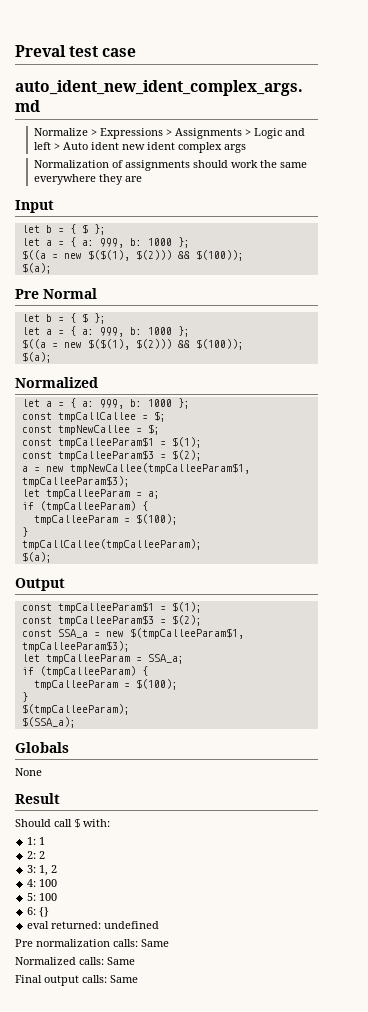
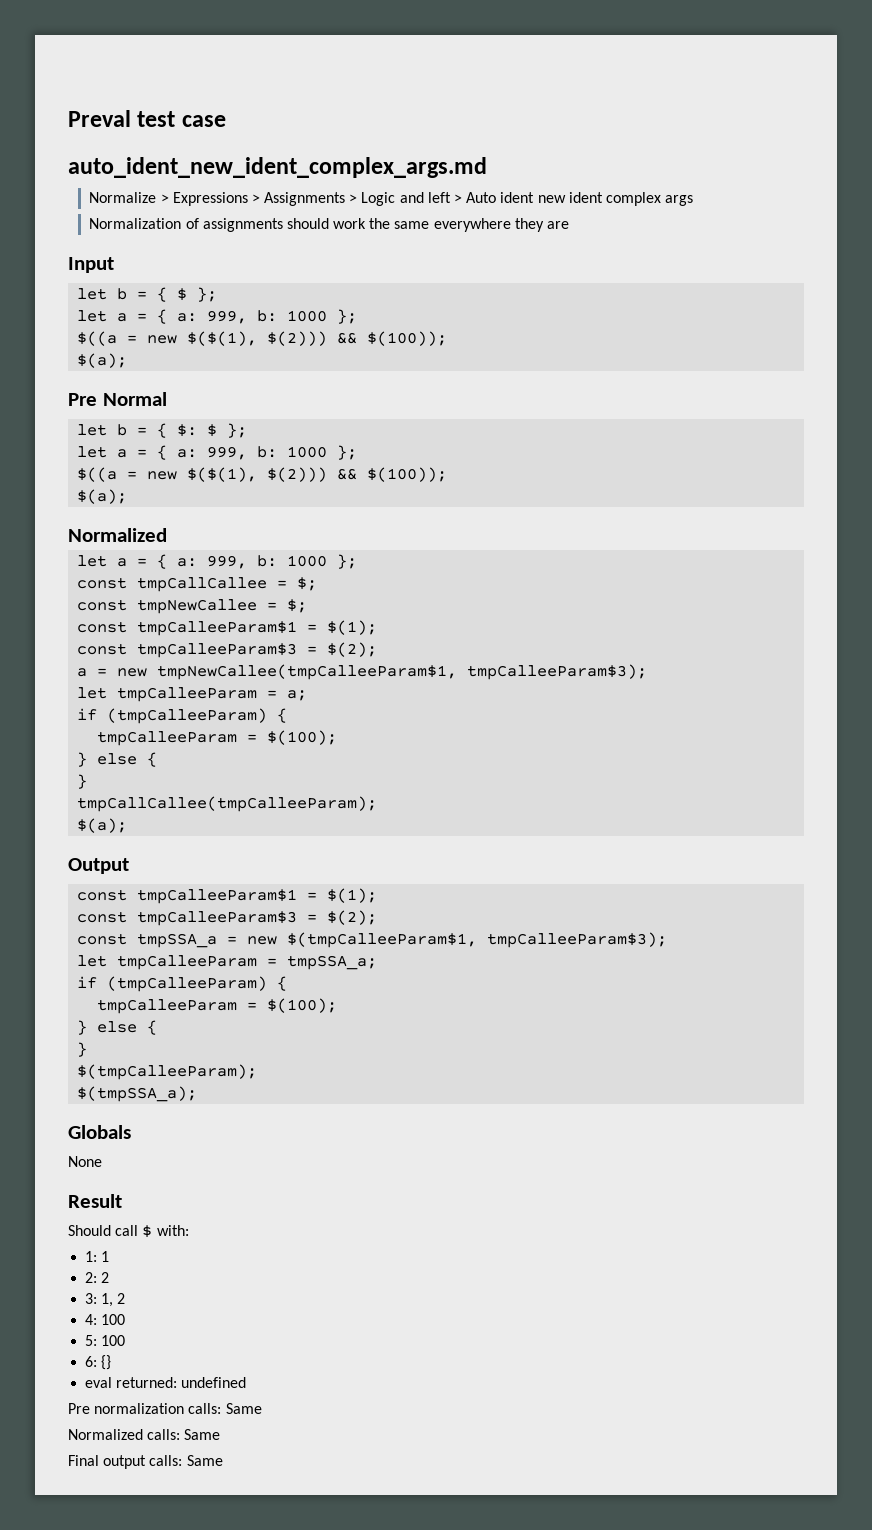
(76, 318) none -> [177,424,198,437] $:
(178, 519) none -> [77,752,158,767] // } else {
[57,629,88,638] SSA_a -> [137,933,218,948] tmpSSA_a
[147,654,184,664] [21,666,148,677] [33,679,178,690] SSA_a; // if (tmpCalleeParam) { // tmpCalleeParam = $(100); -> [287,955,378,970] [77,976,288,992] [97,998,338,1014] [77,1020,158,1035] tmpSSA_a; // if (tmpCalleeParam) { // tmpCalleeParam = $(100); // } else {
[21,717,76,728] $(SSA_a); -> [77,1086,198,1102] $(tmpSSA_a);

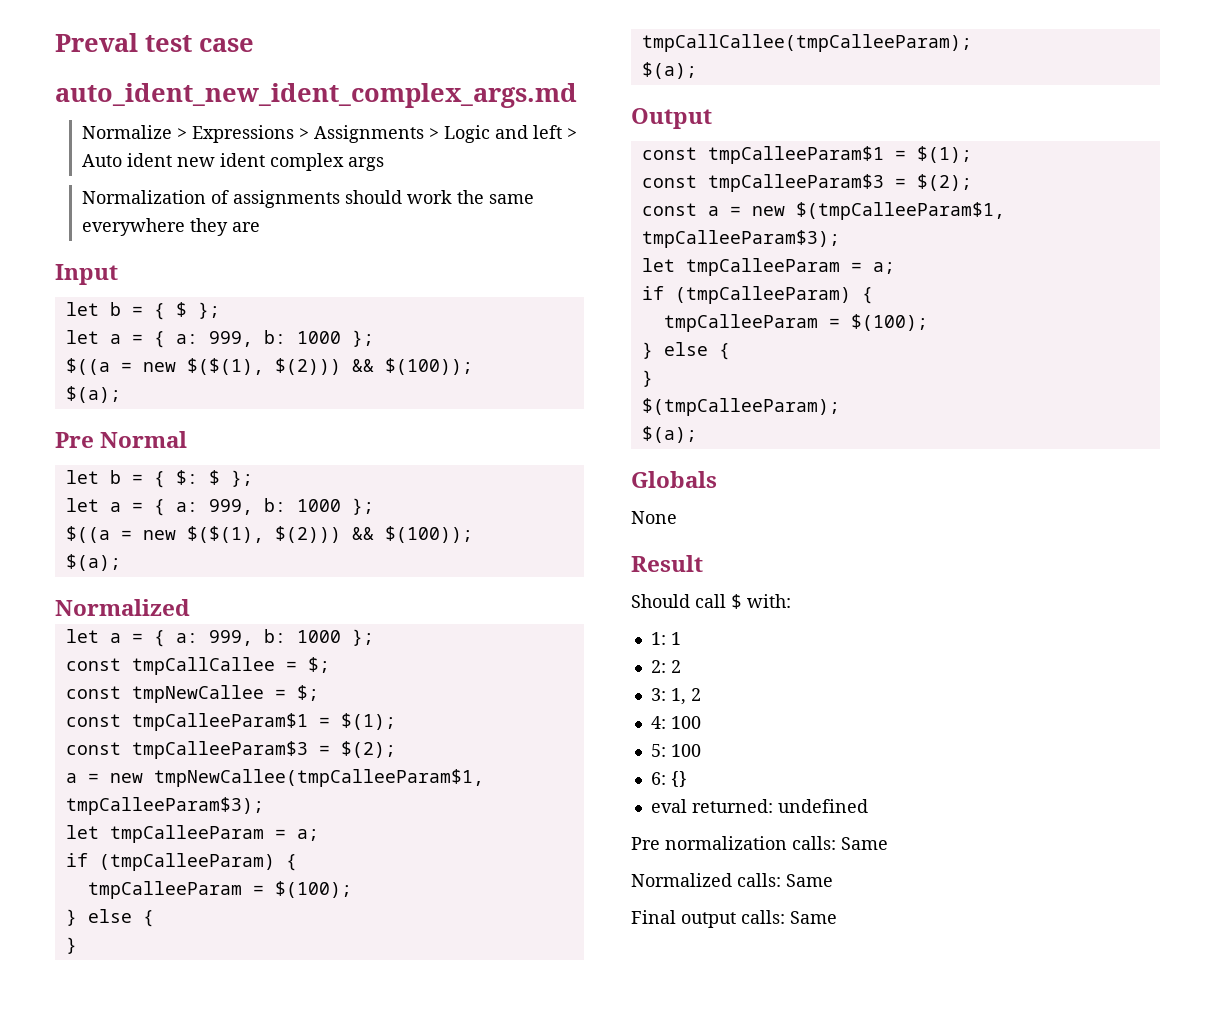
[137,933,218,948] tmpSSA_a -> [707,206,719,216] a
[287,955,378,970] tmpSSA_a; -> [872,262,895,274] a;
[77,1086,198,1102] $(tmpSSA_a); -> [641,426,697,443] $(a);

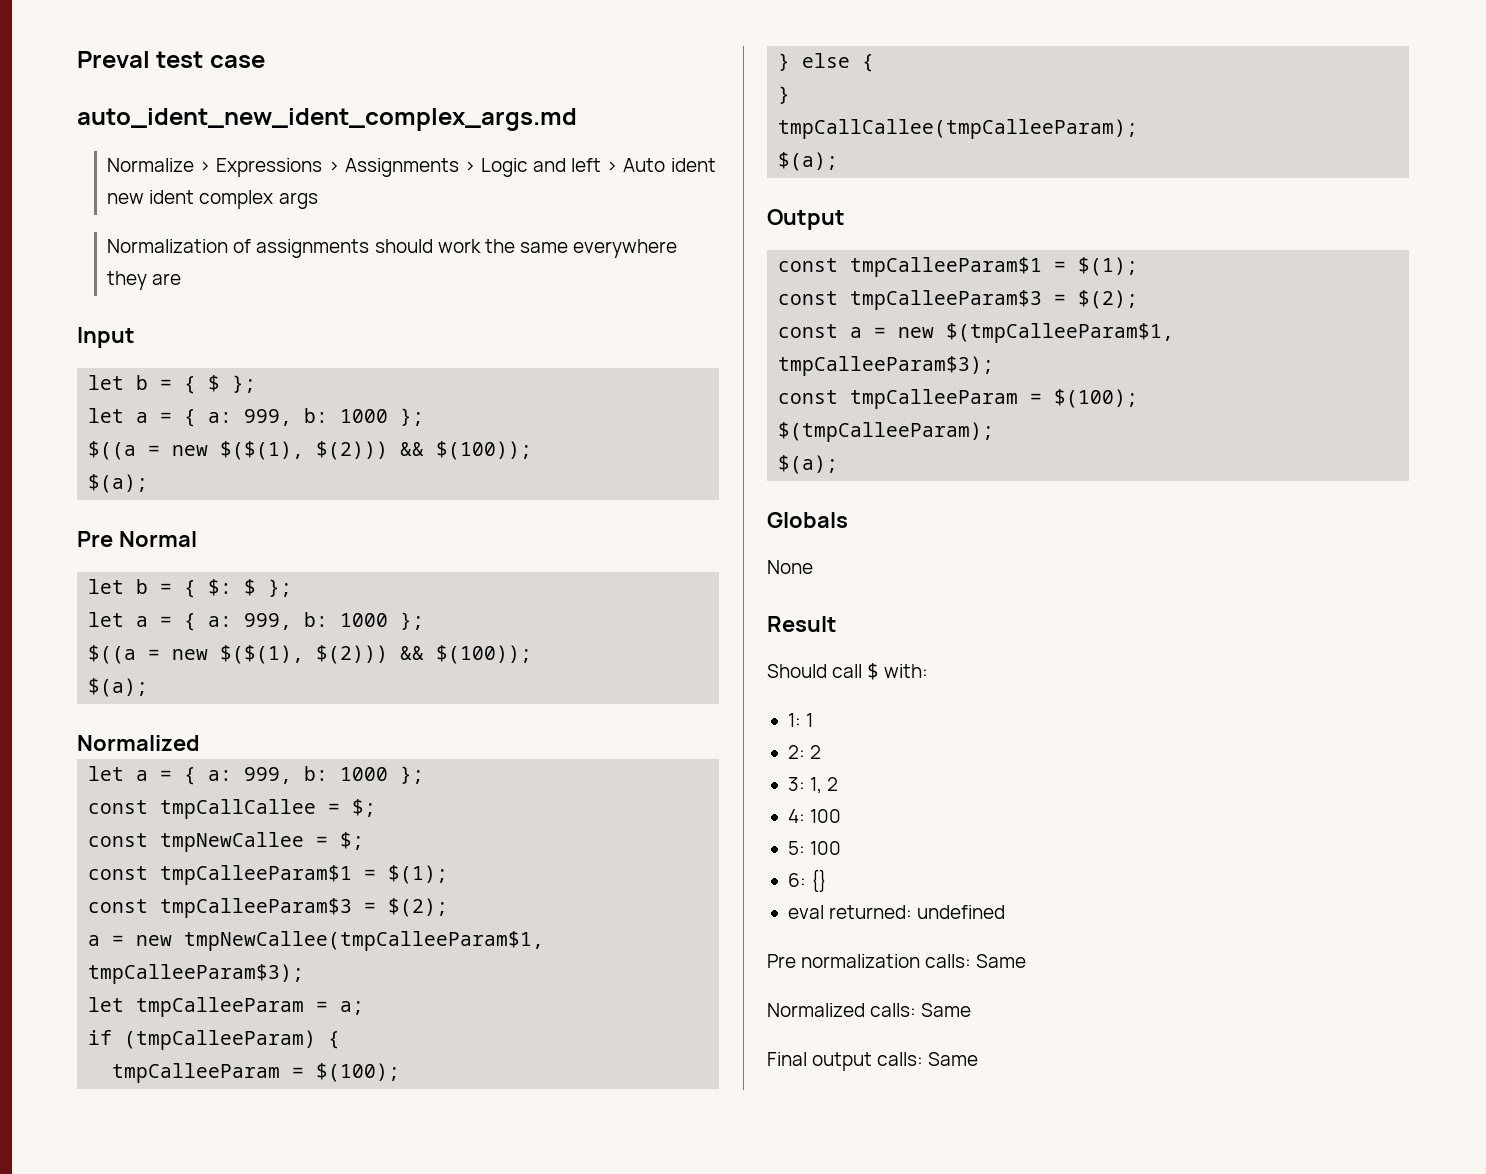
[641,258,895,276] [641,286,873,304] [663,314,928,332] [641,342,730,360] [641,370,653,387] let tmpCalleeParam = a; // if (tmpCalleeParam) { // tmpCalleeParam = $(100); // } else { // } -> [778,389,1139,409] const tmpCalleeParam = $(100);

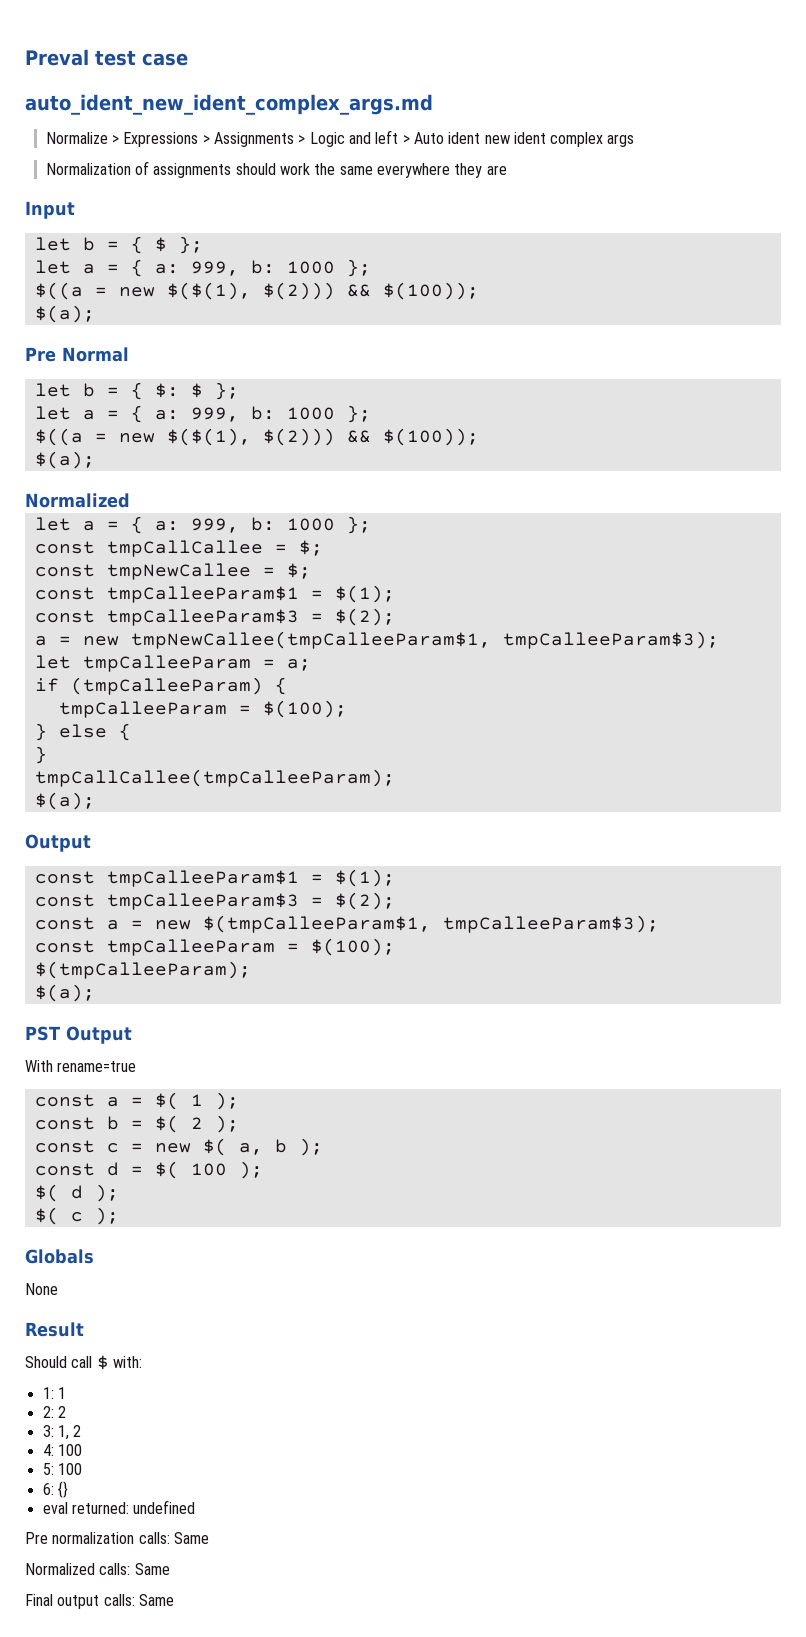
(839, 464) none -> [25,1026,132,1044] [25,1060,137,1072] [34,1092,239,1110] [34,1115,239,1133] [34,1138,323,1156] [34,1161,263,1179] [34,1184,119,1202] [34,1207,119,1225] // PST Output // With rename=true // const a = $( 1 ); // const b = $( 2 ); // const c = new $( a, b ); // const d = $( 100 ); // $( d ); // $( c );

